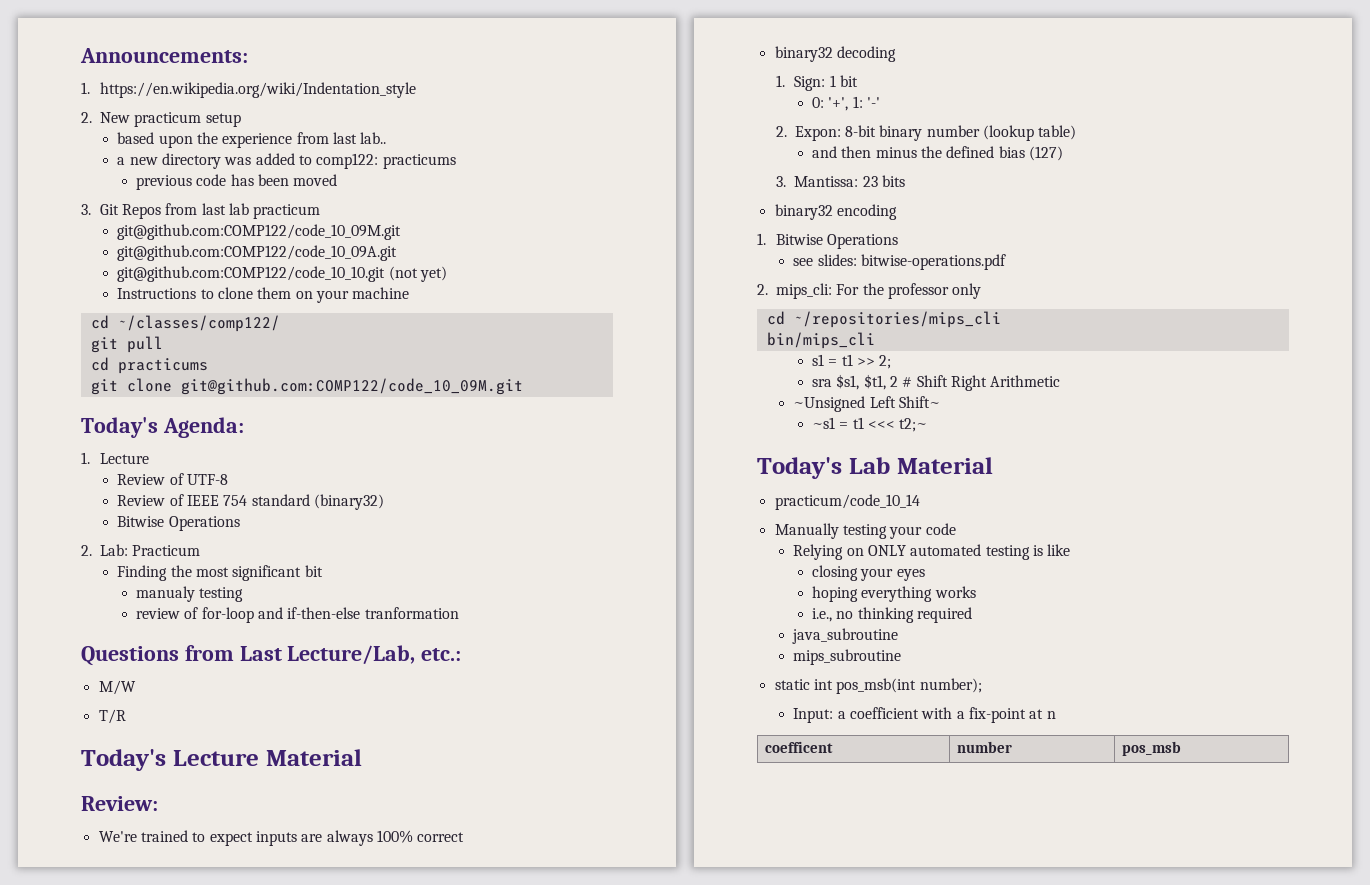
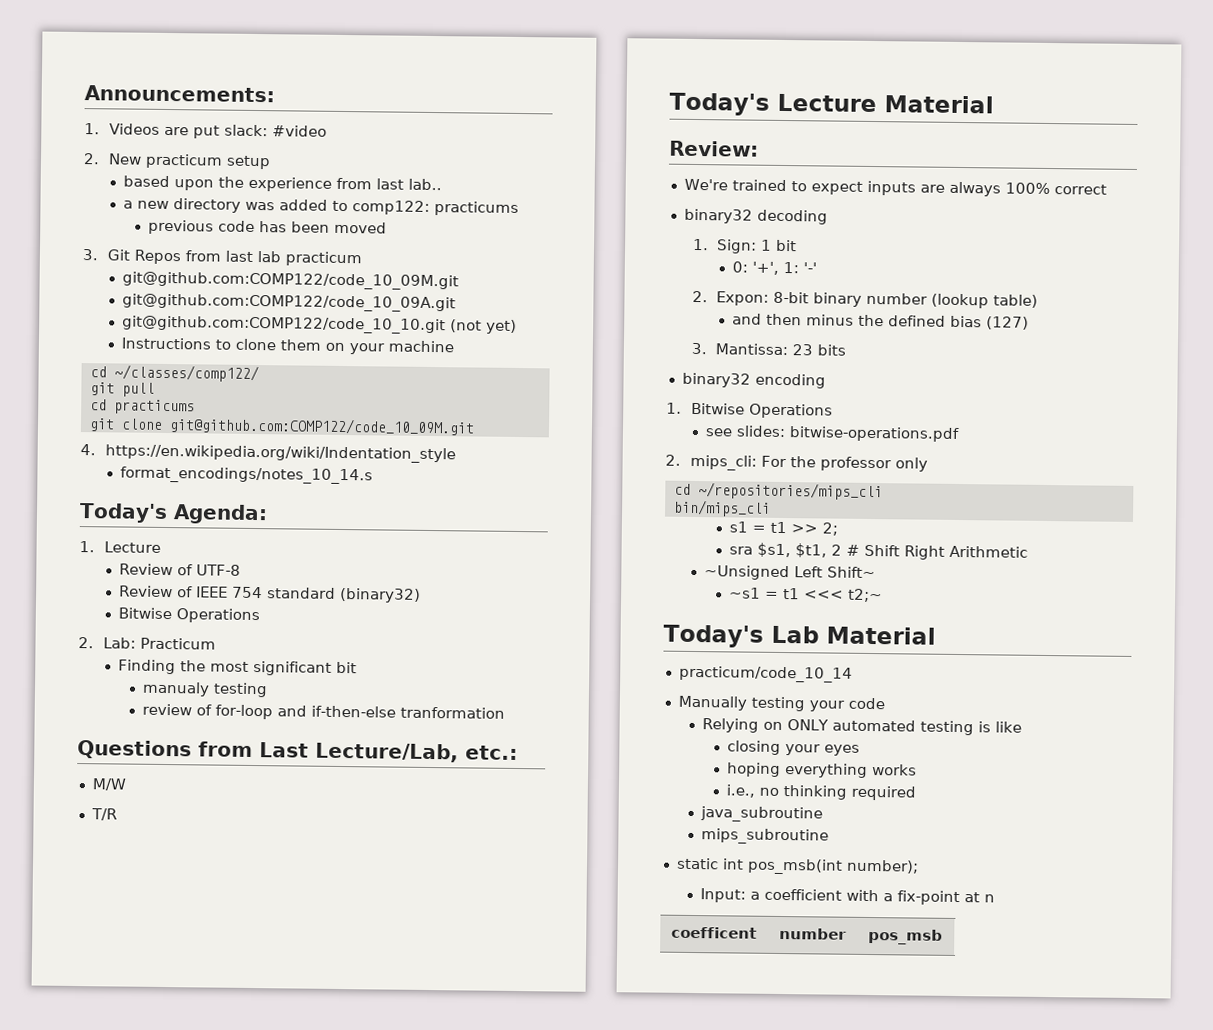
[99,82,416,98] https://en.wikipedia.org/wiki/Indentation_style -> [108,123,327,139] Videos are put slack: #video
(523, 386) none -> [80,444,456,464] [120,466,374,485] // 4. https://en.wikipedia.org/wiki/Indentation_style // format_encodings/notes_10_14.s

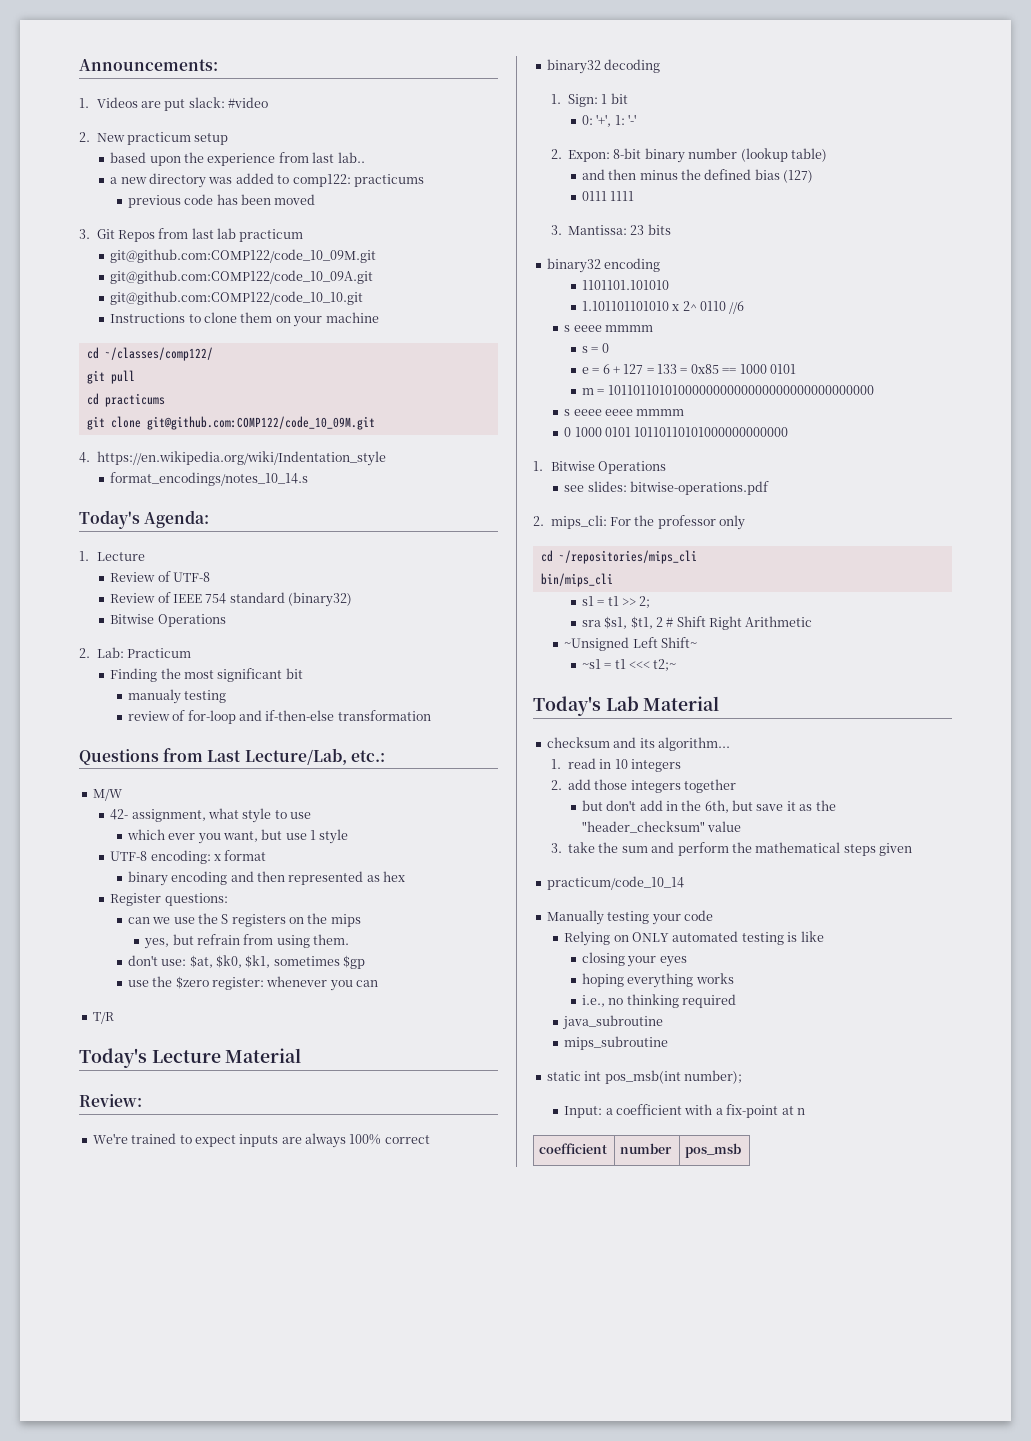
[450,319,518,334] (not yet) -> (364, 298) none
[399,706,505,719] tranformation -> [337,710,431,721] transformation
(126, 784) none -> [110,808,312,823] [126,829,349,844] [110,850,267,864] [127,871,406,886] [110,893,228,906] [127,913,361,927] [144,934,350,949] [127,955,366,969] [127,976,379,991] // 42- assignment, what style to use // which ever you want, but use 1 style // UTF-8 encoding: x format // binary encoding and then represented as hex // Register questions: // can we use the S registers on the mips // yes, but refrain from using them. // don't use: $at, $k0, $k1, sometimes $gp // use the $zero register: whenever you can
(1029, 323) none -> [581,191,635,201] // 0111 1111
(826, 381) none -> [581,280,669,290] [581,301,745,314] [564,325,654,332] [581,343,609,353] [581,364,796,374] [581,385,874,395] [564,409,685,416] [564,427,789,437] // 1101101.101010 // 1.101101101010 x 2^ 0110 //6 // s eeee mmmm // s = 0 // e = 6 + 127 = 133 = 0x85 == 1000 0101 // m = 101101101010000000000000000000000000000 // s eeee eeee mmmm // 0 1000 0101 10110110101000000000000
(936, 635) none -> [546,737,730,751] [550,758,682,772] [550,779,737,793] [581,800,836,813] [581,821,742,833] [550,842,913,856] // checksum and its algorithm... // 1. read in 10 integers // 2. add those integers together // but don't add in the 6th, but save it as the "header_checksum" value // 3. take the sum and perform the mathematical steps given
[671,926,758,939] coefficent -> [539,1143,608,1154] coefficient

